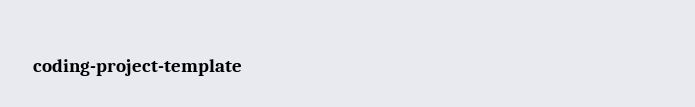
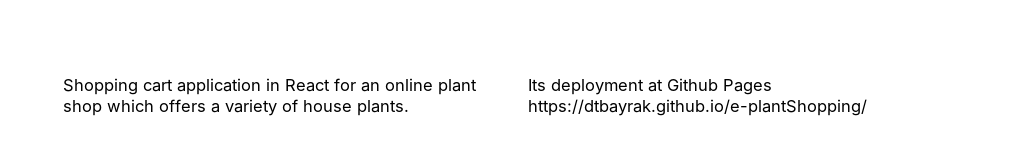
[33,59,242,76] coding-project-template -> [63,78,477,95] [63,99,409,116] [528,78,772,95] [528,99,867,116] Shopping cart application in React for an online plant shop which offers a variety of house plants. // Its deployment at Github Pages https://dtbayrak.github.io/e-plantShopping/

